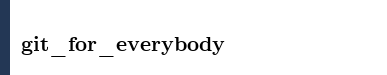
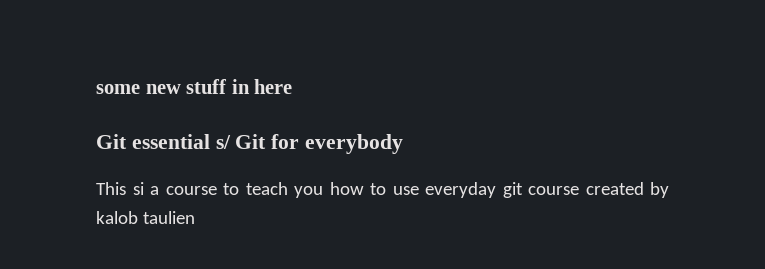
[21,36,225,57] git_for_everybody -> [96,79,293,94] [96,134,404,154] [96,182,669,198] [96,211,195,224] some new stuff in here // Git essential s/ Git for everybody // This si a course to teach you how to use everyday git course created by kalob taulien

